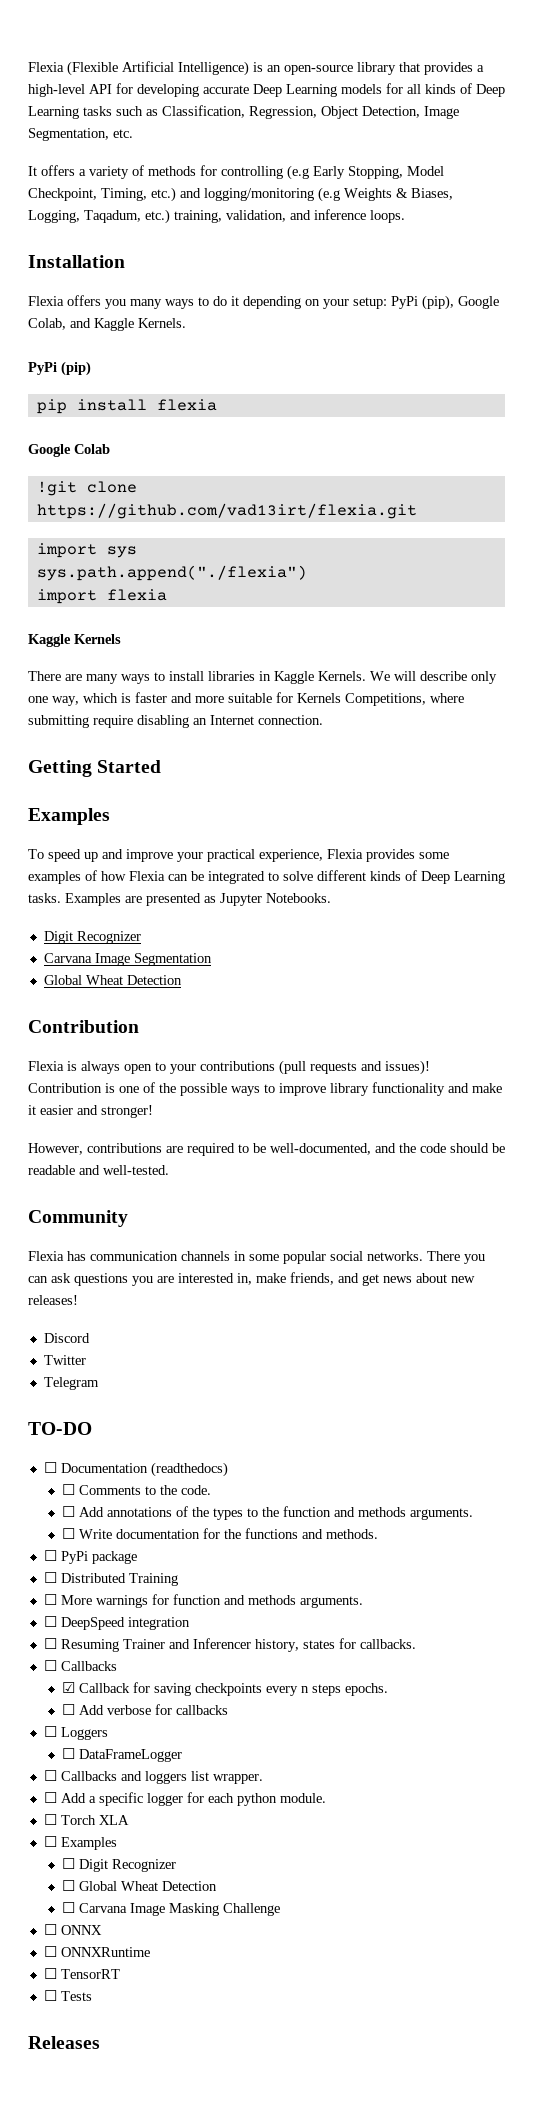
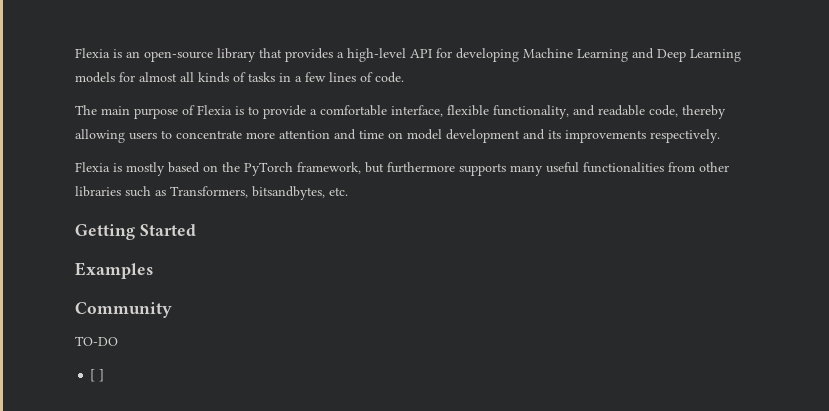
[28,61,249,76] Flexia (Flexible Artificial Intelligence) -> [75,48,110,58] Flexia
[203,85,249,94] accurate -> [523,48,654,62] Machine Learning and
(403, 88) none -> [139,72,177,82] almost
[476,84,505,97] [28,105,459,119] [28,128,133,141] [28,165,444,180] [28,187,453,202] [28,209,405,224] [28,255,125,268] [28,295,499,310] [28,318,186,331] [28,361,91,376] [36,399,217,414] [28,444,110,457] [36,481,137,496] [36,503,417,519] [36,543,137,558] [36,565,307,581] [36,589,167,604] [28,634,121,647] [28,671,497,684] [28,692,464,706] [28,715,323,728] [28,760,162,777] [28,808,110,825] [28,849,449,862] [28,870,505,884] [28,893,331,906] [43,931,141,944] [43,953,212,966] [43,975,182,985] [28,1020,139,1033] [28,1060,430,1075] [28,1082,502,1096] [28,1105,153,1118] [28,1143,505,1156] [28,1165,169,1175] [28,1210,128,1227] [28,1251,485,1264] [28,1272,475,1286] [28,1295,78,1305] [43,1333,90,1343] [43,1355,86,1365] [43,1377,99,1390] [28,1422,92,1435] [43,1462,228,1477] [61,1484,211,1495] [61,1506,473,1520] [61,1528,378,1539] [43,1550,137,1564] [43,1572,178,1586] [43,1594,363,1608] [43,1616,190,1630] [43,1638,416,1652] [43,1660,117,1671] [61,1682,388,1696] [61,1704,228,1715] [43,1726,108,1740] [61,1748,182,1762] [43,1770,263,1784] [43,1792,326,1806] [43,1814,129,1825] [43,1836,117,1850] [61,1858,176,1872] [61,1880,217,1891] [61,1902,280,1916] [43,1924,102,1935] [43,1946,150,1957] [43,1968,120,1979] [43,1990,92,2001] [28,2036,100,2049] Deep Learning tasks such as Classification, Regression, Object Detection, Image Segmentation, etc. // It offers a variety of methods for controlling (e.g Early Stopping, Model Checkpoint, Timing, etc.) and logging/monitoring (e.g Weights & Biases, Logging, Taqadum, etc.) training, validation, and inference loops. // Installation // Flexia offers you many ways to do it depending on your setup: PyPi (pip), Google Colab, and Kaggle Kernels. // PyPi (pip) // pip install flexia // Google Colab // !git clone https://github.com/vad13irt/flexia.git // import sys // sys.path.append("./flexia") // import flexia // Kaggle Kernels // There are many ways to install libraries in Kaggle Kernels. We will describe only one way, which is faster and more suitable for Kernels Competitions, where submitting require disabling an Internet connection. // Getting Started // Examples // To speed up and improve your practical experience, Flexia provides some examples of how Flexia can be integrated to solve different kinds of Deep Learning tasks. Examples are presented as Jupyter Notebooks. // Digit Recognizer // Carvana Image Segmentation // Global Wheat Detection // Contribution // Flexia is always open to your contributions (pull requests and issues)! Contribution is one of the possible ways to improve library functionality and make it easier and stronger! // However, contributions are required to be well-documented, and the code should be readable and well-tested. // Community // Flexia has communication channels in some popular social networks. There you can ask questions you are interested in, make friends, and get news about new releases! // Discord // Twitter // Telegram // TO-DO // ☐ Documentation (readthedocs) // ☐ Comments to the code. // ☐ Add annotations of the types to the function and methods arguments. // ☐ Write documentation for the functions and methods. // ☐ PyPi package // ☐ Distributed Training // ☐ More warnings for function and methods arguments. // ☐ DeepSpeed integration // ☐ Resuming Trainer and Inferencer history, states for callbacks. // ☐ Callbacks // ☑ Callback for saving checkpoints every n steps epochs. // ☐ Add verbose for callbacks // ☐ Loggers // ☐ DataFrameLogger // ☐ Callbacks and loggers list wrapper. // ☐ Add a specific logger for each python module. // ☐ Torch XLA // ☐ Examples // ☐ Digit Recognizer // ☐ Global Wheat Detection // ☐ Carvana Image Masking Challenge // ☐ ONNX // ☐ ONNXRuntime // ☐ TensorRT // ☐ Tests // Releases -> [248,72,404,83] [75,105,726,119] [75,129,720,143] [75,162,729,176] [75,186,348,200] [75,224,196,240] [75,262,153,279] [75,302,172,318] [75,336,118,346] [90,369,105,382] tasks in a few lines of code. // The main purpose of Flexia is to provide a comfortable interface, flexible functionality, and readable code, thereby allowing users to concentrate more attention and time on model development and its improvements respectively. // Flexia is mostly based on the PyTorch framework, but furthermore supports many useful functionalities from other libraries such as Transformers, bitsandbytes, etc. // Getting Started // Examples // Community // TO-DO // [ ]

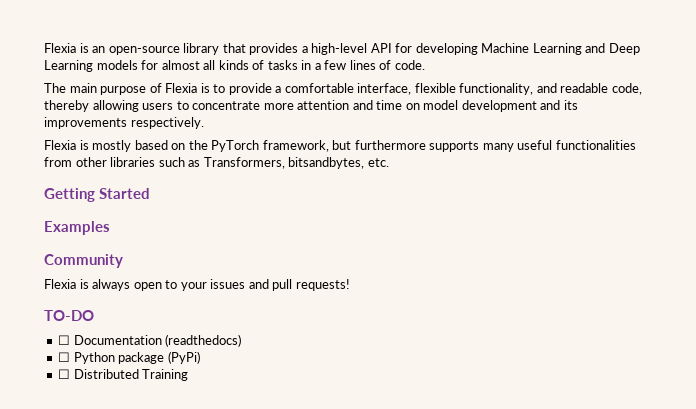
[75,336,118,346] [90,369,105,382] TO-DO // [ ] -> [44,279,350,291] [44,310,94,321] [58,334,242,347] [58,351,200,364] [58,369,189,381] Flexia is always open to your issues and pull requests! // TO-DO // ☐ Documentation (readthedocs) // ☐ Python package (PyPi) // ☐ Distributed Training

